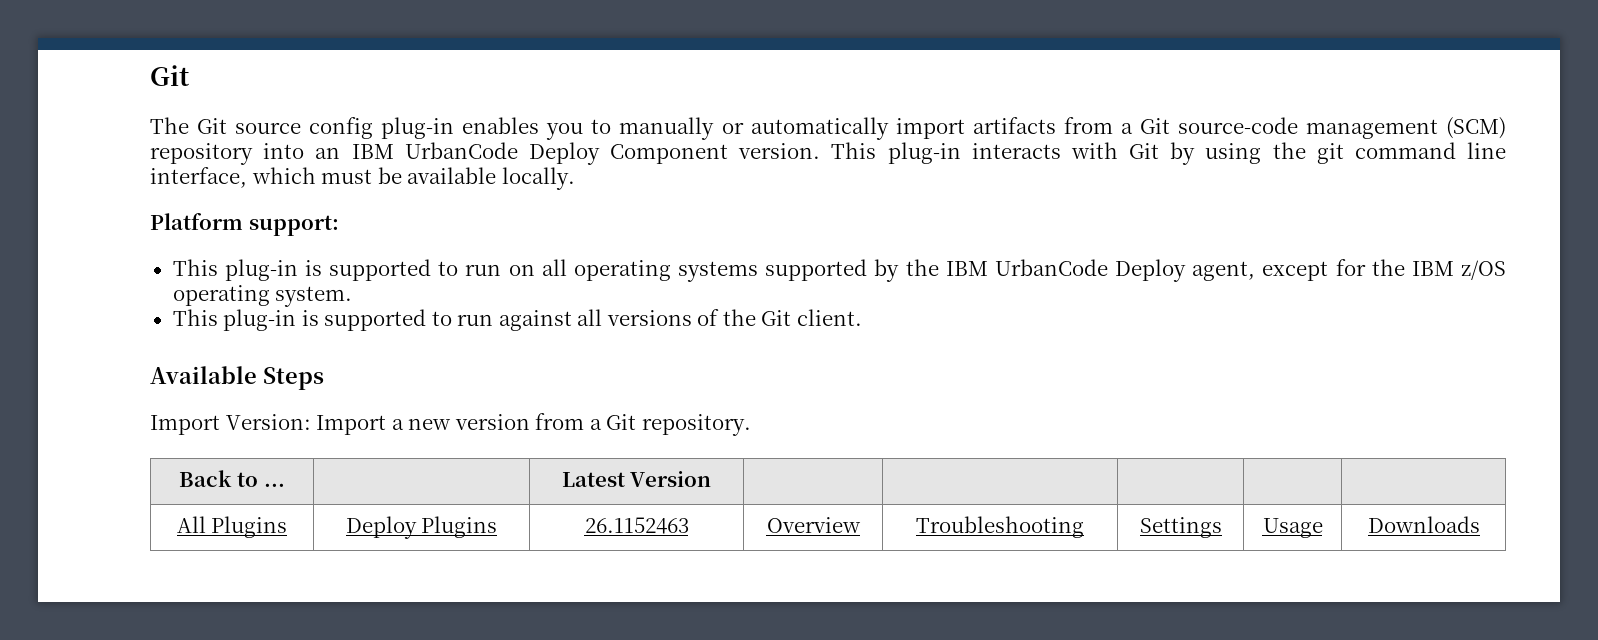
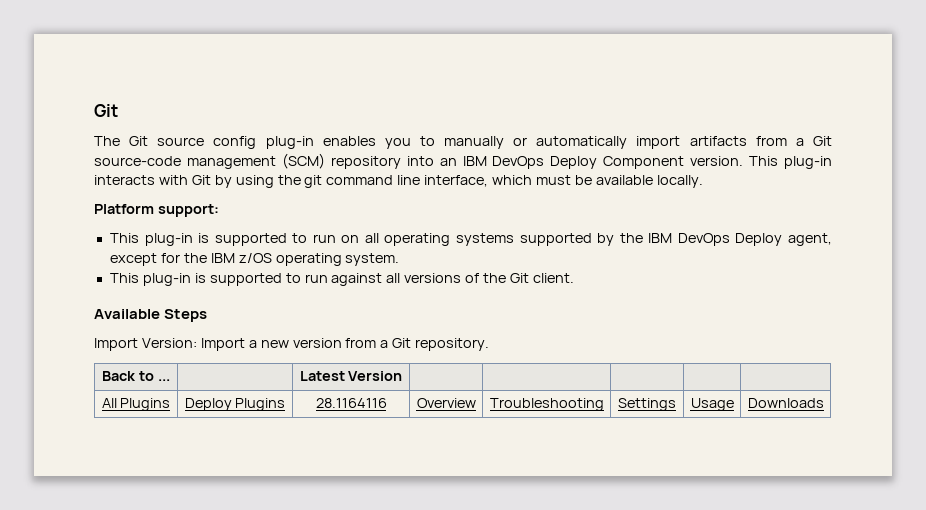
[404,142,518,159] UrbanCode -> [492,156,545,169] DevOps
[994,259,1108,276] UrbanCode -> [677,233,730,246] DevOps
[584,517,689,534] 26.1152463 -> [315,398,387,408] 28.1164116

